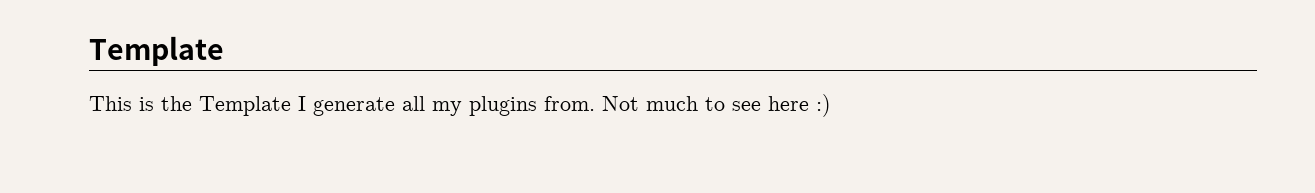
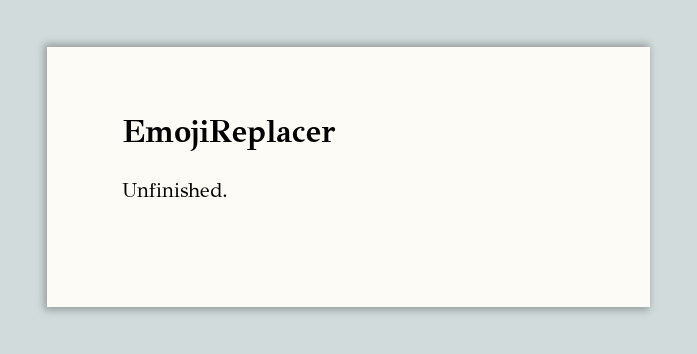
[89,36,224,66] [89,94,831,117] Template // This is the Template I generate all my plugins from. Not much to see here :) -> [122,120,336,151] [122,183,228,197] EmojiReplacer // Unfinished.

